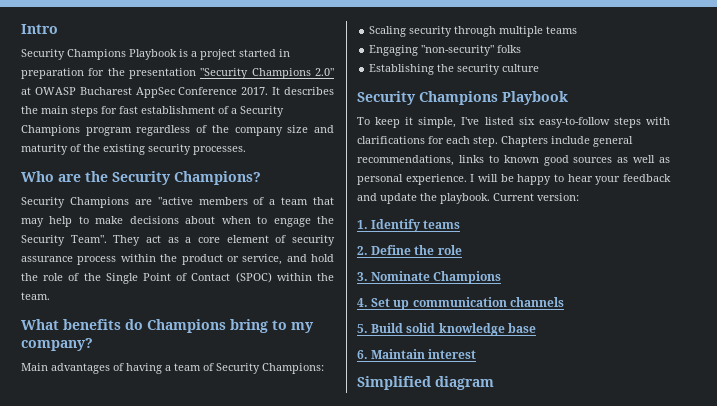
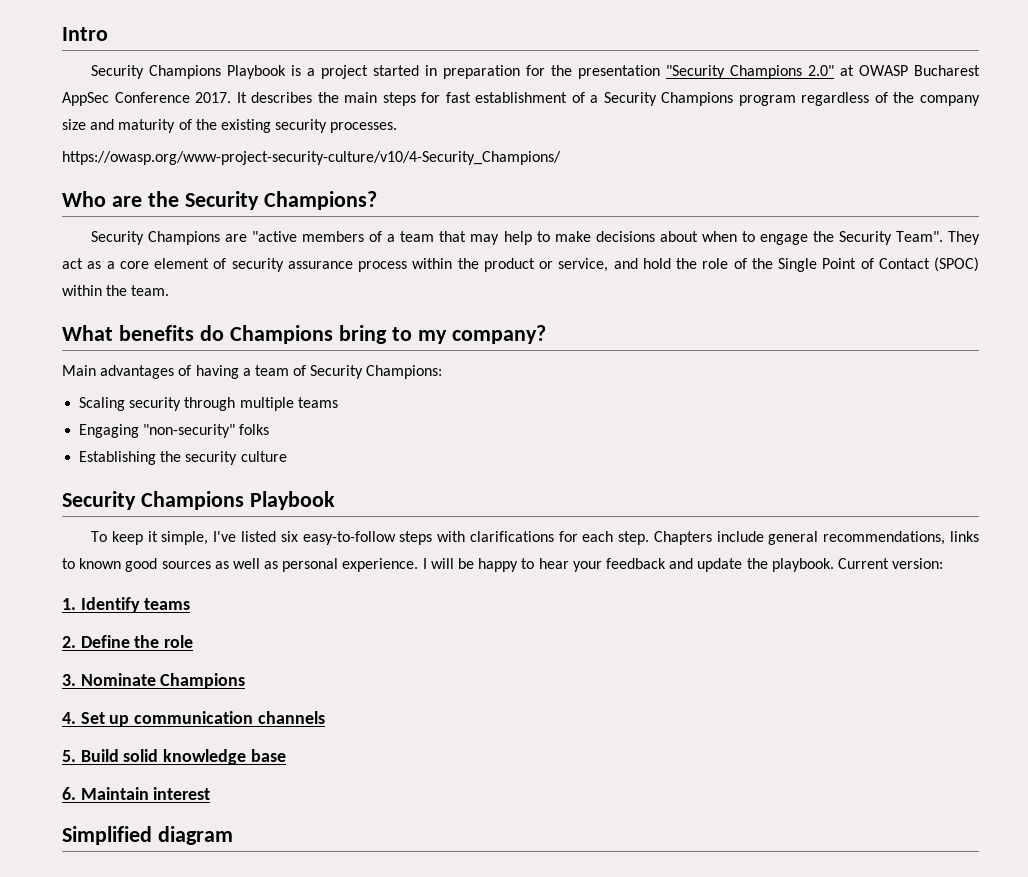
(246, 150) none -> [62,151,561,165] // https://owasp.org/www-project-security-culture/v10/4-Security_Champions/

